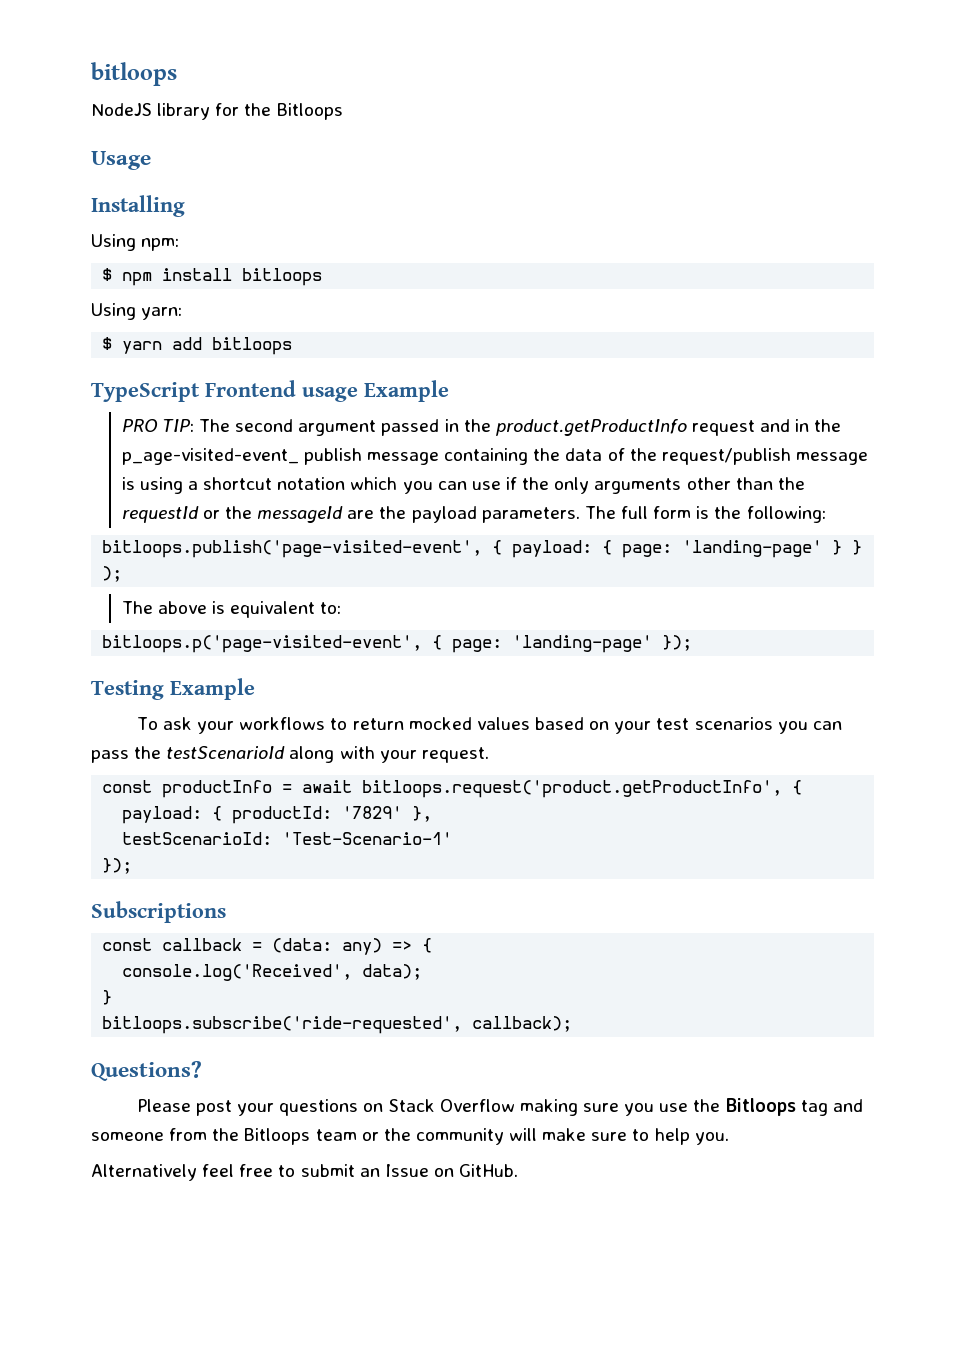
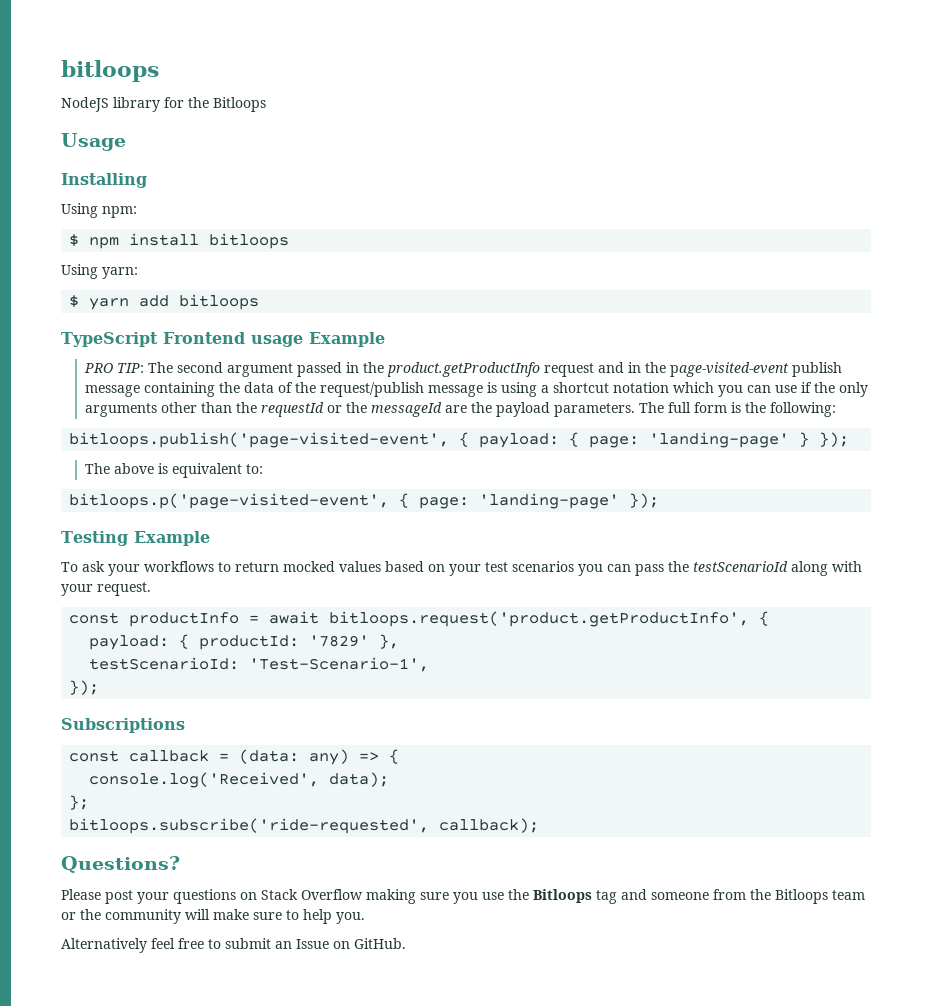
[121,448,299,465] p_age-visited-event_ -> [669,362,789,377] page-visited-event
[852,540,863,555] [102,566,123,582] } ); -> [819,432,850,447] });
[282,832,453,845] 'Test-Scenario-1' -> [249,657,430,672] 'Test-Scenario-1',
[102,990,113,1005] } -> [69,795,90,810] };

